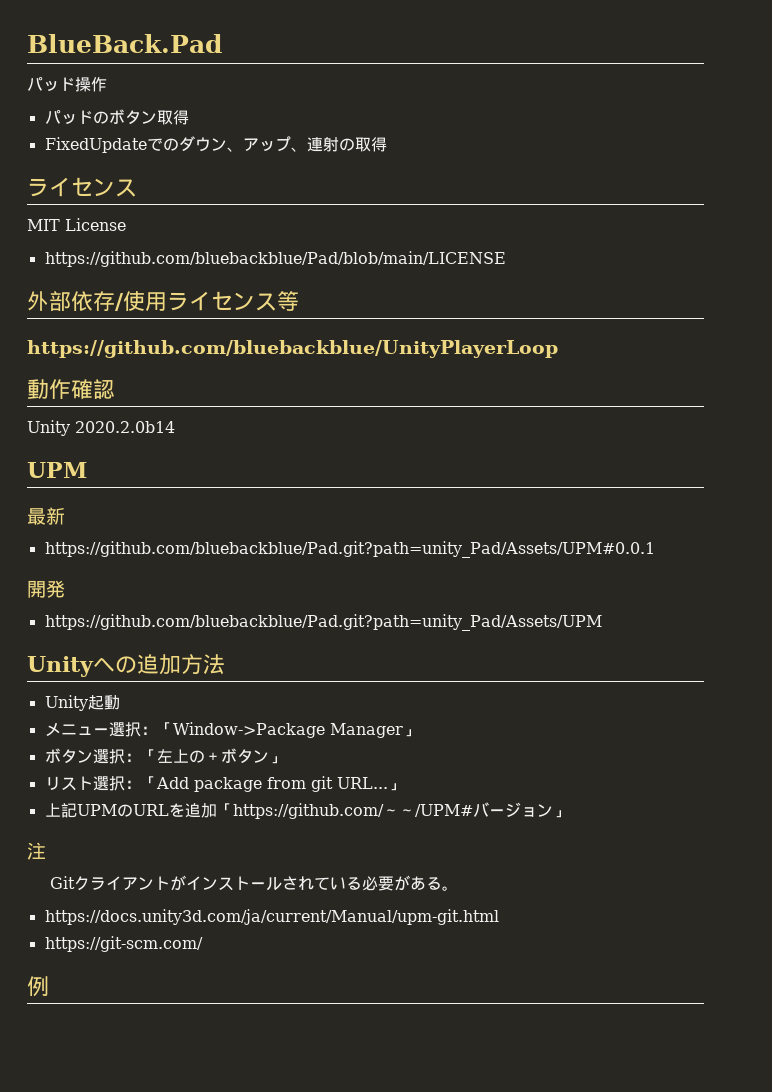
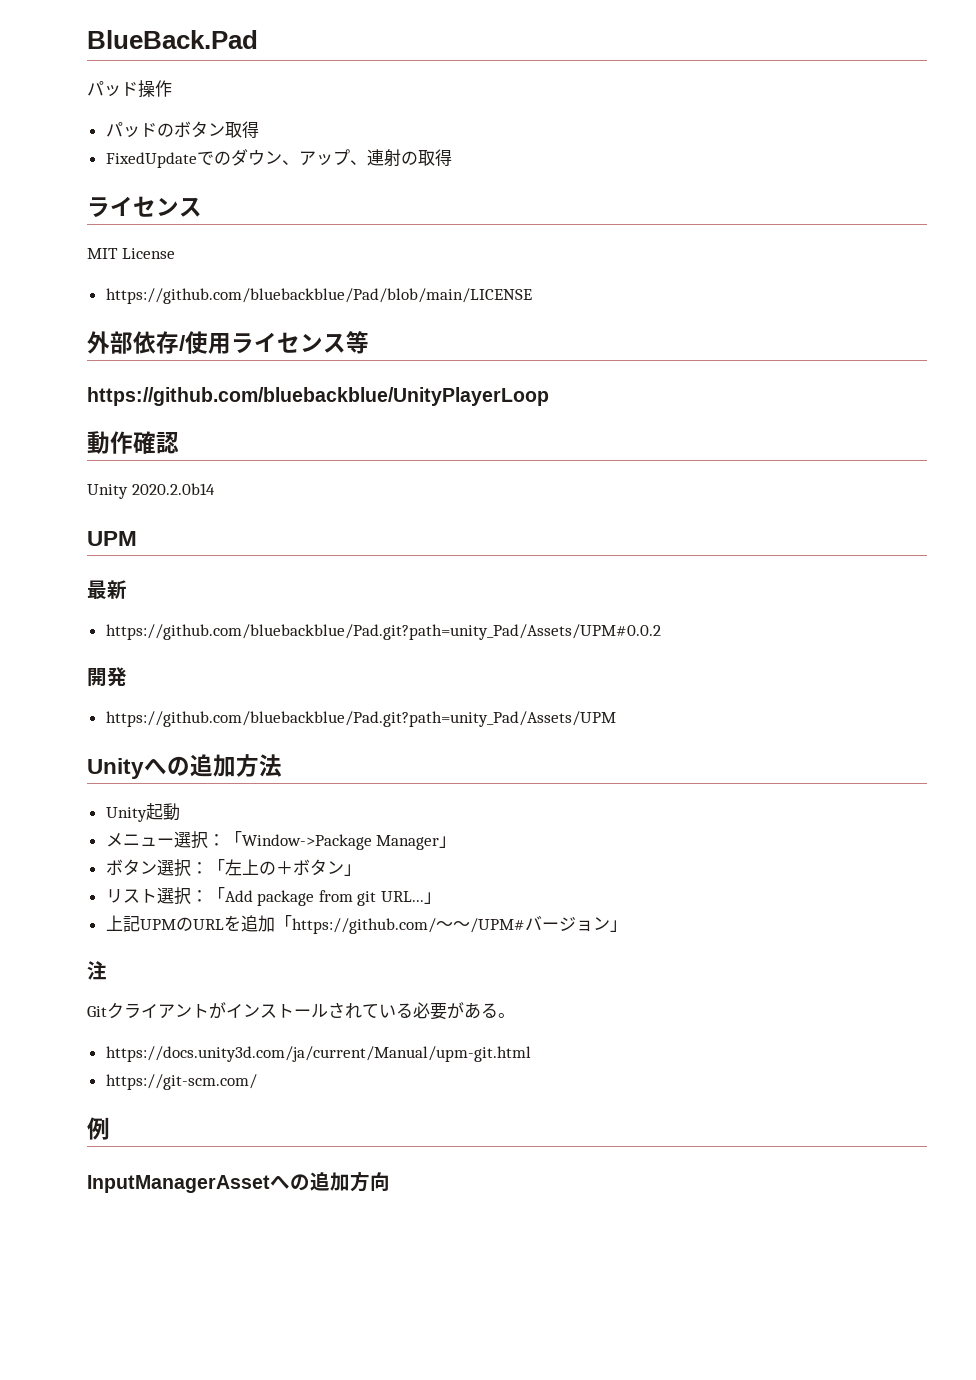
[44,541,655,558] https://github.com/bluebackblue/Pad.git?path=unity_Pad/Assets/UPM#0.0.1 -> [105,624,661,640] https://github.com/bluebackblue/Pad.git?path=unity_Pad/Assets/UPM#0.0.2
(49, 986) none -> [87,1171,390,1193] // InputManagerAssetへの追加方向

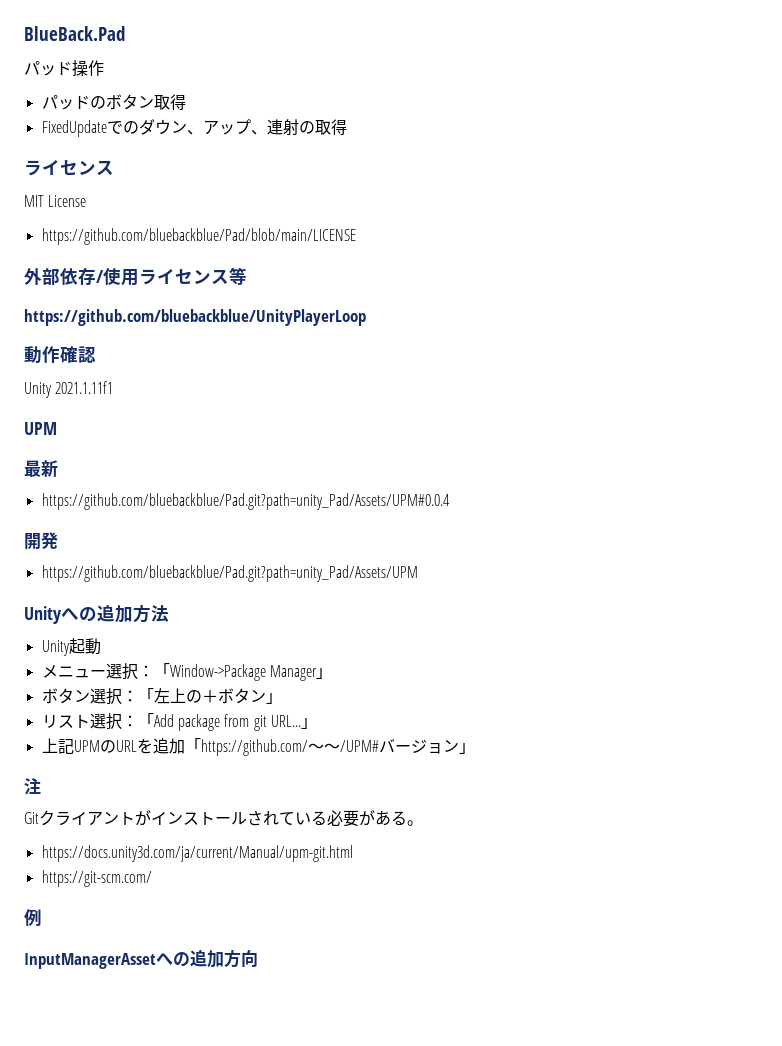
[131,483,215,495] 2020.2.0b14 -> [55,381,114,394] 2021.1.11f1
[105,624,661,640] https://github.com/bluebackblue/Pad.git?path=unity_Pad/Assets/UPM#0.0.2 -> [41,493,450,510] https://github.com/bluebackblue/Pad.git?path=unity_Pad/Assets/UPM#0.0.4

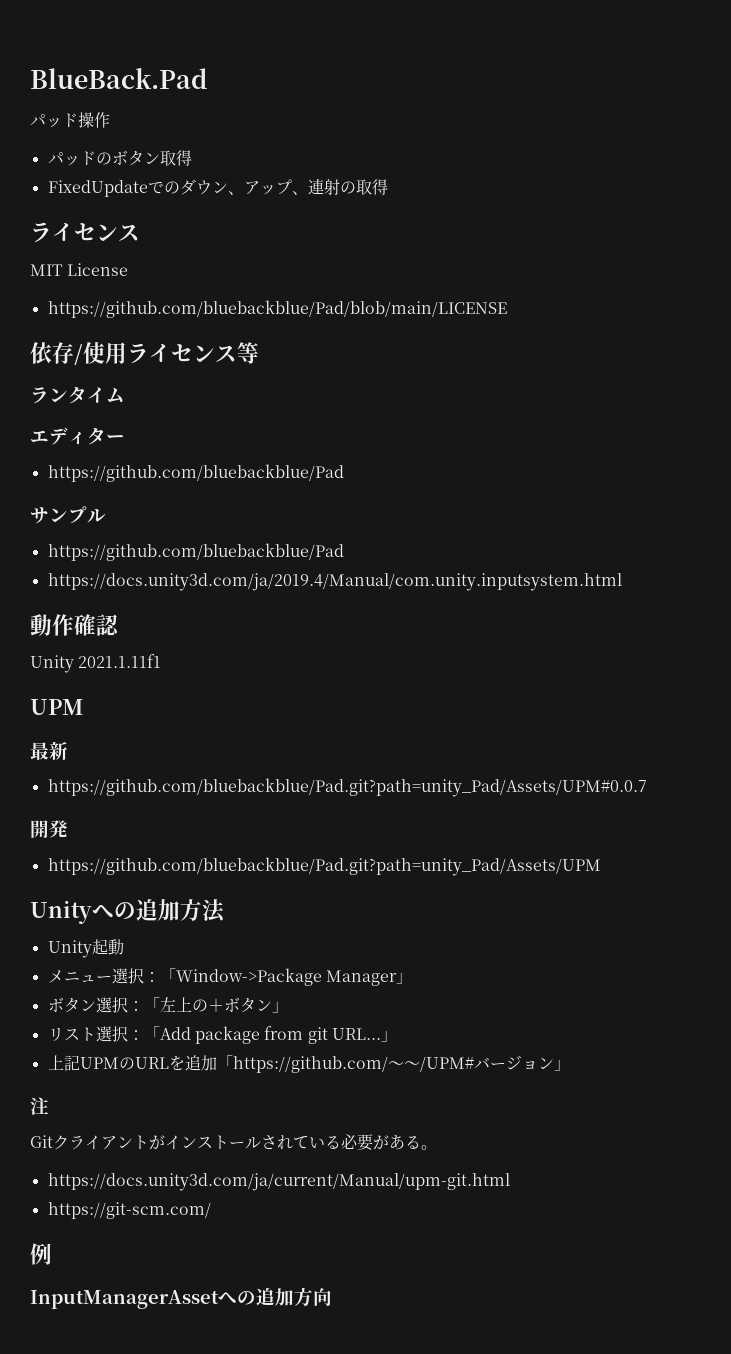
[24,268,60,286] 外部 -> (507, 309) none
[24,309,366,326] https://github.com/bluebackblue/UnityPlayerLoop -> [30,386,125,404] [30,427,125,445] [47,464,344,482] [30,506,106,524] [47,543,344,561] [47,573,622,591] ランタイム // エディター // https://github.com/bluebackblue/Pad // サンプル // https://github.com/bluebackblue/Pad // https://docs.unity3d.com/ja/2019.4/Manual/com.unity.inputsystem.html
[41,493,450,510] https://github.com/bluebackblue/Pad.git?path=unity_Pad/Assets/UPM#0.0.4 -> [47,778,647,797] https://github.com/bluebackblue/Pad.git?path=unity_Pad/Assets/UPM#0.0.7

